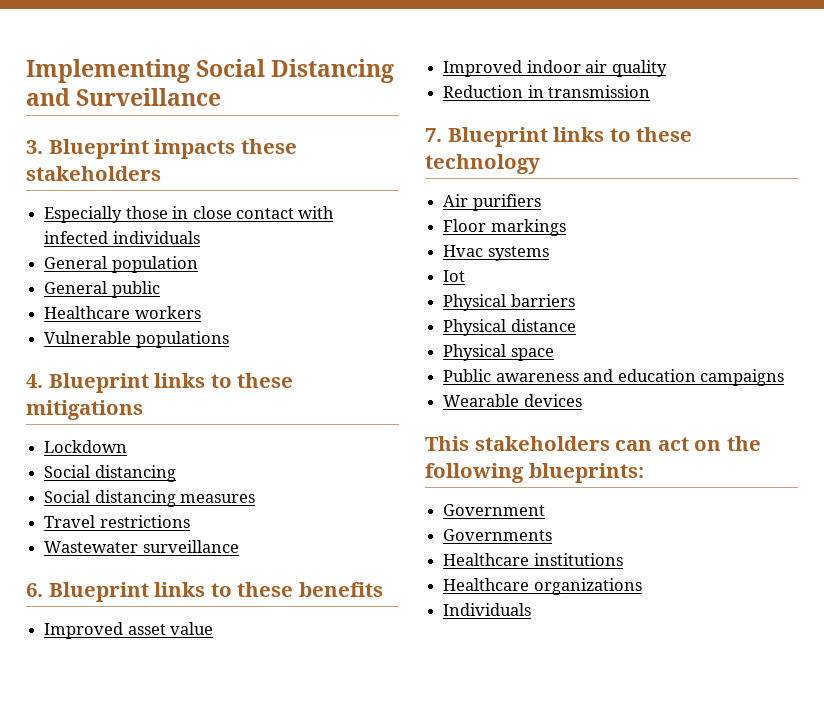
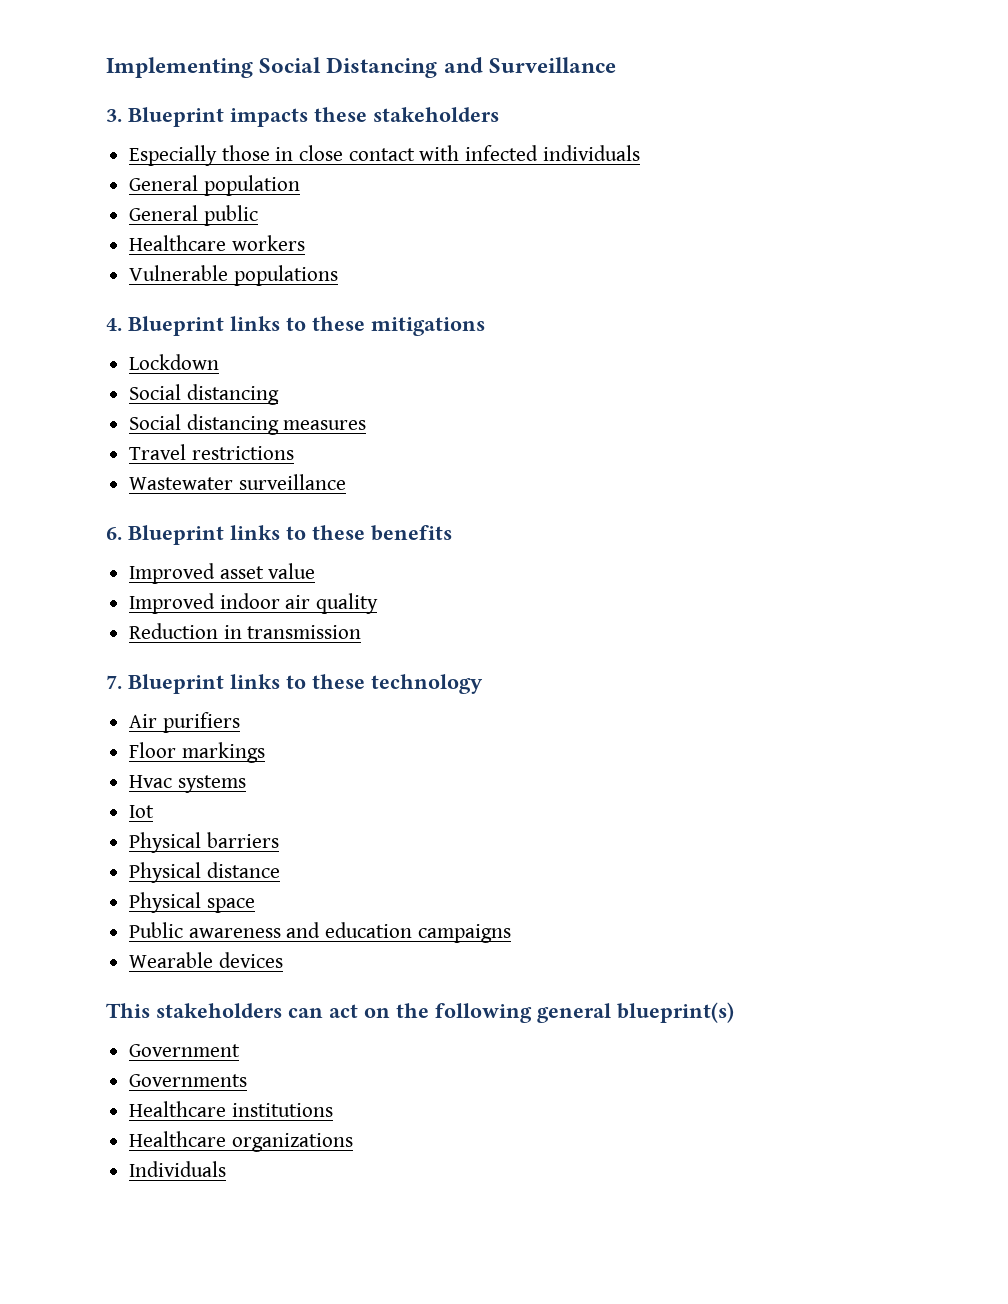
[528,463,644,483] blueprints: -> [537,1002,734,1023] general blueprint(s)

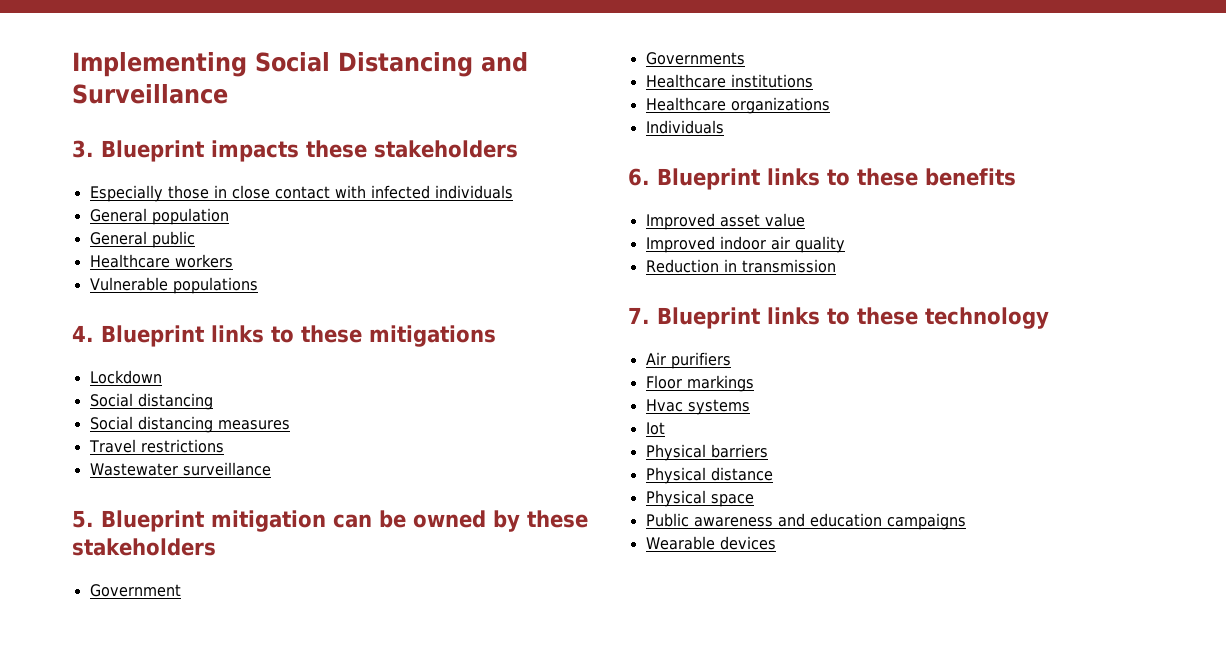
(346, 482) none -> [72,510,588,532] [72,538,216,556] [89,584,181,597] [645,52,745,65] [645,74,813,88] [645,97,830,114] [645,120,724,134] // 5. Blueprint mitigation can be owned by these stakeholders // Government // Governments // Healthcare institutions // Healthcare organizations // Individuals
[106,1002,734,1023] [129,1044,241,1057] [129,1074,248,1087] [129,1101,333,1117] [129,1131,353,1152] [129,1161,227,1177] // This stakeholders can act on the following general blueprint(s) // Government // Governments // Healthcare institutions // Healthcare organizations // Individuals -> (776, 543) none

